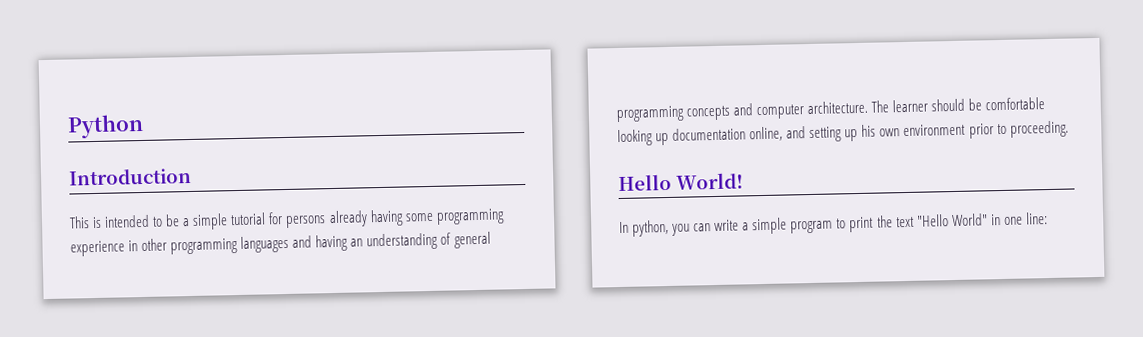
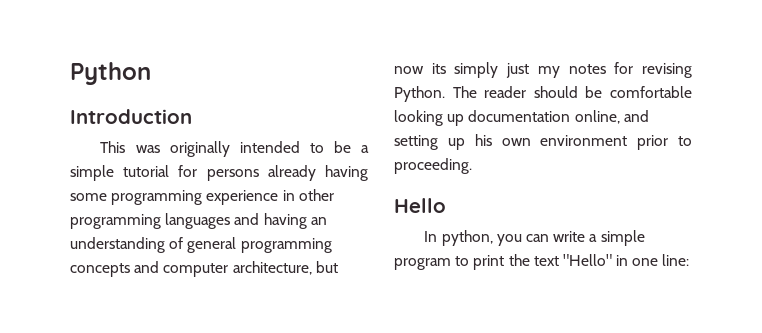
[92,216,103,229] is -> [135,141,230,157] was originally
[807,99,929,115] architecture. The learner -> [232,261,338,275] [394,62,692,78] [394,86,527,102] architecture, but now its simply just my notes for revising Python. The reader
[676,172,744,190] World! -> (446, 205) none
[916,213,988,227] "Hello World" -> [562,254,612,266] "Hello"

